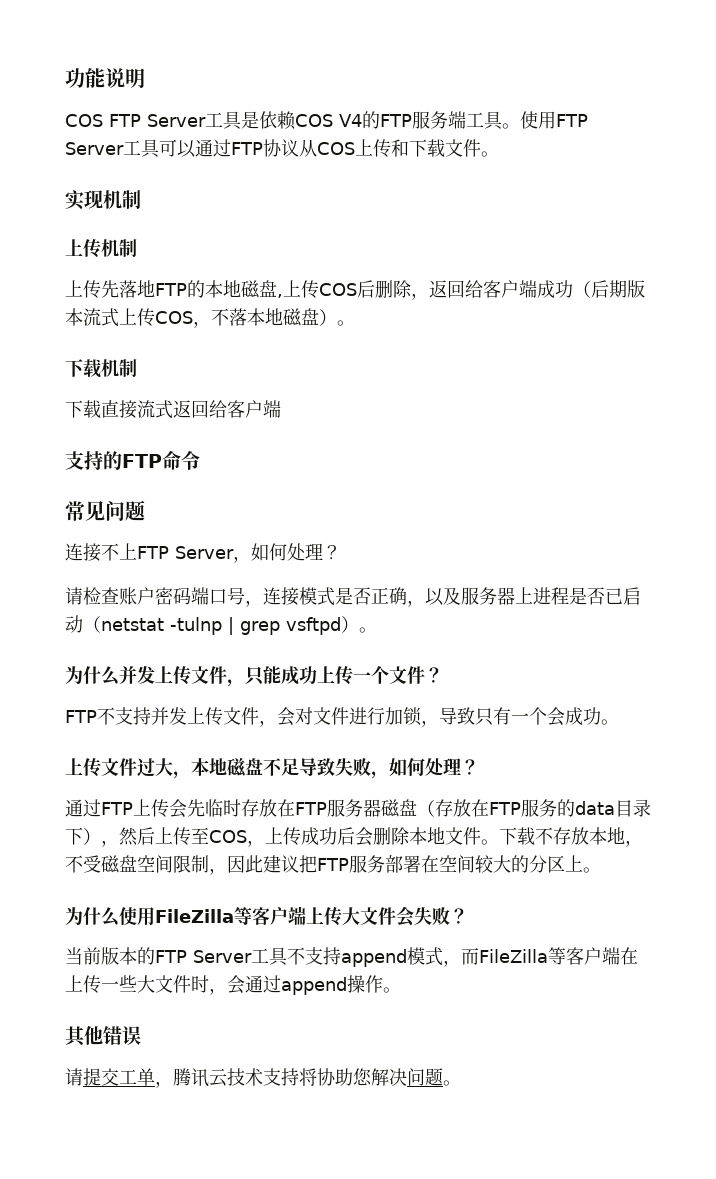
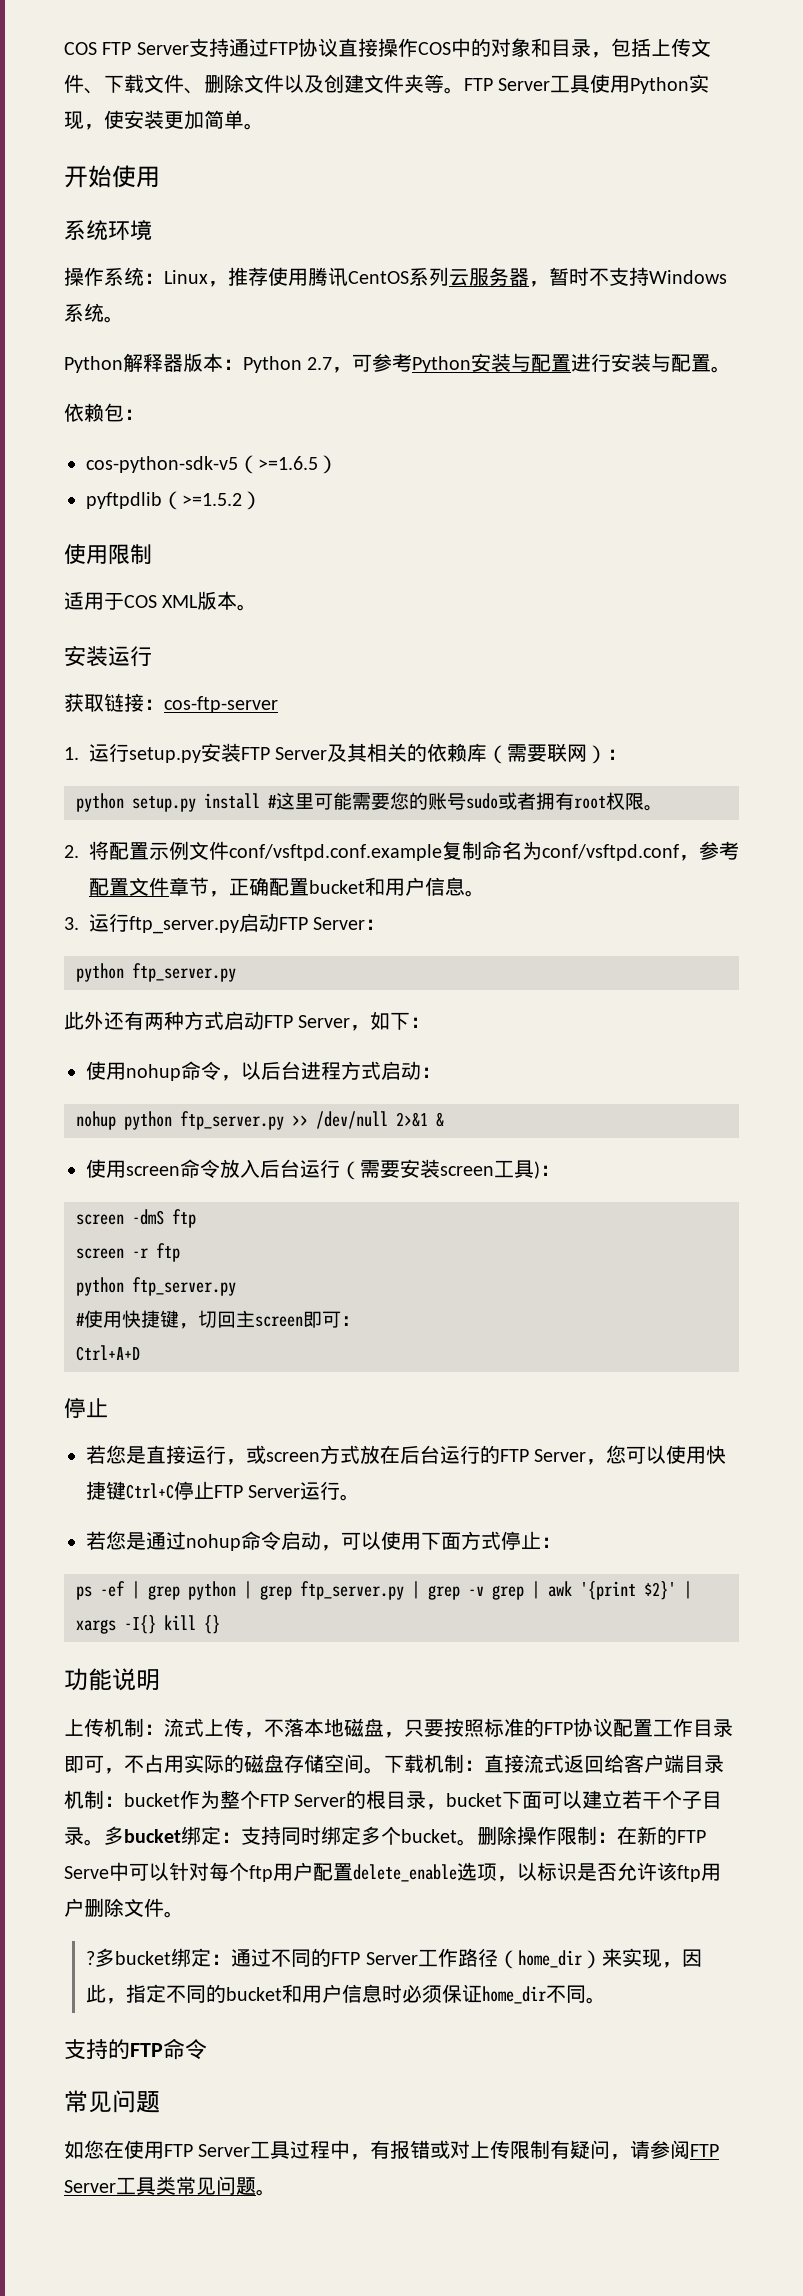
[65,68,145,88] [65,111,588,130] [65,139,499,158] [65,190,141,210] [65,239,137,258] [65,280,645,300] [65,308,83,326] 功能说明 // COS FTP Server工具是依赖COS V4的FTP服务端工具。使用FTP Server工具可以通过FTP协议从COS上传和下载文件。 // 实现机制 // 上传机制 // 上传先落地FTP的本地磁盘,上传COS后删除，返回给客户端成功（后期版本 -> [64,38,711,58] [64,74,710,94] [64,110,264,130] [64,165,160,188] [64,220,152,241] [64,267,727,287] [64,303,124,323] [64,353,732,373] [64,403,144,422] [86,455,338,474] [86,491,262,510] [64,544,152,565] [64,591,258,611] [64,646,152,667] [64,693,278,713] [64,743,628,764] [76,792,663,812] [64,841,739,861] [89,877,485,897] [64,913,386,934] [76,963,236,982] [64,1011,431,1031] [86,1061,441,1081] [76,1111,444,1130] [86,1159,560,1180] [76,1209,196,1228] [76,1243,180,1262] [76,1277,236,1296] [76,1310,360,1329] [76,1345,140,1361] [64,1398,108,1418] [86,1445,727,1465] [86,1481,361,1501] [86,1531,561,1551] [76,1581,692,1600] [76,1615,220,1634] [64,1668,160,1691] [64,1718,164,1737] COS FTP Server支持通过FTP协议直接操作COS中的对象和目录，包括上传文件、下载文件、删除文件以及创建文件夹等。FTP Server工具使用Python实现，使安装更加简单。 // 开始使用 // 系统环境 // 操作系统：Linux，推荐使用腾讯CentOS系列云服务器，暂时不支持Windows系统。 // Python解释器版本：Python 2.7，可参考Python安装与配置进行安装与配置。 // 依赖包： // cos-python-sdk-v5（>=1.6.5） // pyftpdlib（>=1.5.2） // 使用限制 // 适用于COS XML版本。 // 安装运行 // 获取链接：cos-ftp-server // 1.运行setup.py安装FTP Server及其相关的依赖库（需要联网）： // python setup.py install #这里可能需要您的账号sudo或者拥有root权限。 // 2.将配置示例文件conf/vsftpd.conf.example复制命名为conf/vsftpd.conf，参考配置文件章节，正确配置bucket和用户信息。 // 3.运行ftp_server.py启动FTP Server： // python ftp_server.py // 此外还有两种方式启动FTP Server，如下： // 使用nohup命令，以后台进程方式启动： // nohup python ftp_server.py >> /dev/null 2>&1 & // 使用screen命令放入后台运行（需要安装screen工具)： // screen -dmS ftp // screen -r ftp // python ftp_server.py // #使用快捷键，切回主screen即可： // Ctrl+A+D // 停止 // 若您是直接运行，或screen方式放在后台运行的FTP Server，您可以使用快捷键Ctrl+C停止FTP Server运行。 // 若您是通过nohup命令启动，可以使用下面方式停止： // ps -ef | grep python | grep ftp_server.py | grep -v grep | awk '{print $2}' | xargs -I{} kill {} // 功能说明 // 上传机制：
[155,311,193,324] COS -> (244, 1727) none
[319,309,355,326] ）。 // -> [384,1718,733,1738] [64,1754,384,1774] ，只要按照标准的FTP协议配置工作目录即可，不占用实际的磁盘存储空间。
[65,400,101,418] // 下载 -> [464,1760,484,1771] ：
(281, 409) none -> [684,1755,724,1773] [64,1790,723,1810] [64,1826,706,1846] [64,1862,721,1882] [64,1898,184,1918] [86,1948,702,1969] [86,1984,607,2004] 目录机制：bucket作为整个FTP Server的根目录，bucket下面可以建立若干个子目录。多bucket绑定：支持同时绑定多个bucket。删除操作限制：在新的FTP Serve中可以针对每个ftp用户配置delete_enable选项，以标识是否允许该ftp用户删除文件。 // ?多bucket绑定：通过不同的FTP Server工作路径（home_dir）来实现，因此，指定不同的bucket和用户信息时必须保证home_dir不同。
[65,543,341,563] [65,587,641,607] [65,615,377,635] [65,666,443,687] [65,707,619,727] [65,758,479,779] [65,799,651,818] [65,827,643,847] [65,855,601,875] [65,906,468,927] [65,947,638,967] [65,975,401,995] [65,1026,141,1047] [65,1068,407,1088] 连接不上FTP Server，如何处理？ // 请检查账户密码端口号，连接模式是否正确，以及服务器上进程是否已启动（netstat -tulnp | grep vsftpd）。 // 为什么并发上传文件，只能成功上传一个文件？ // FTP不支持并发上传文件，会对文件进行加锁，导致只有一个会成功。 // 上传文件过大，本地磁盘不足导致失败，如何处理？ // 通过FTP上传会先临时存放在FTP服务器磁盘（存放在FTP服务的data目录下），然后上传至COS，上传成功后会删除本地文件。下载不存放本地，不受磁盘空间限制，因此建议把FTP服务部署在空间较大的分区上。 // 为什么使用FileZilla等客户端上传大文件会失败？ // 当前版本的FTP Server工具不支持append模式，而FileZilla等客户端在上传一些大文件时，会通过append操作。 // 其他错误 // 请提交工单，腾讯云技术支持将协助您解决 -> [64,2140,720,2160] [64,2176,216,2195] 如您在使用FTP Server工具过程中，有报错或对上传限制有疑问，请参阅FTP Server工具类常见

